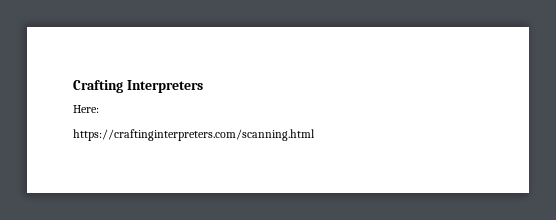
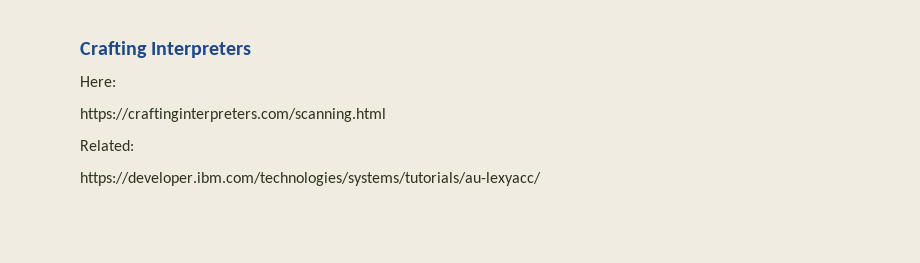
(315, 135) none -> [80,140,134,151] [80,172,541,186] // Related: // https://developer.ibm.com/technologies/systems/tutorials/au-lexyacc/

